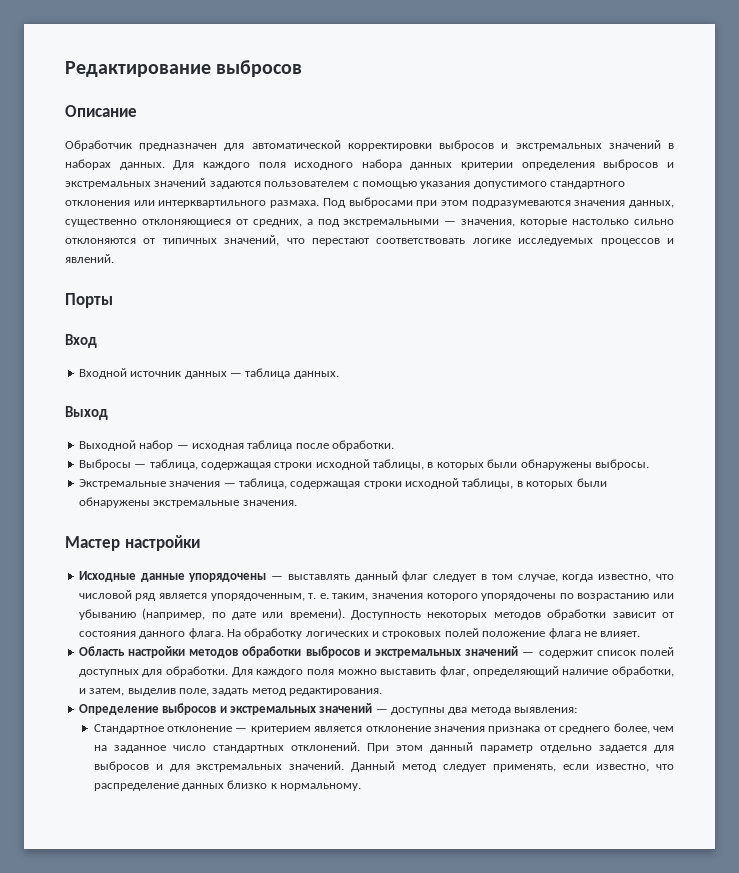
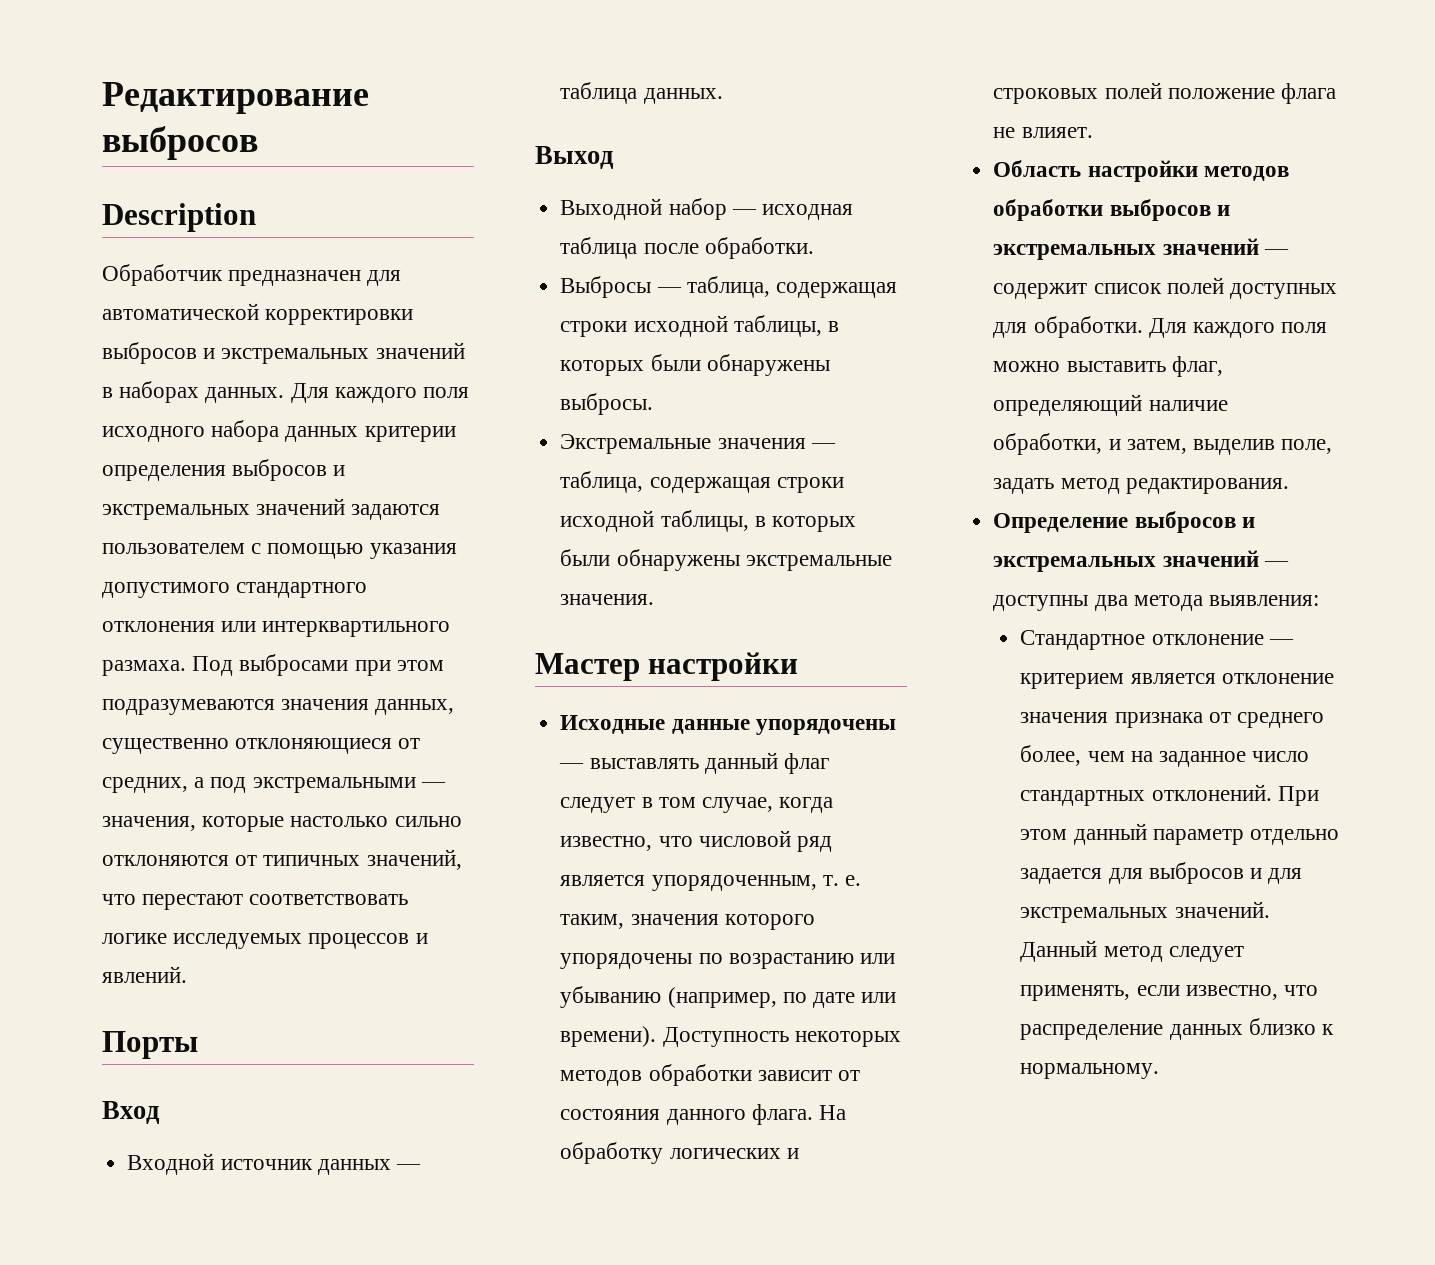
[65,105,137,117] Описание -> [102,203,256,232] Description

